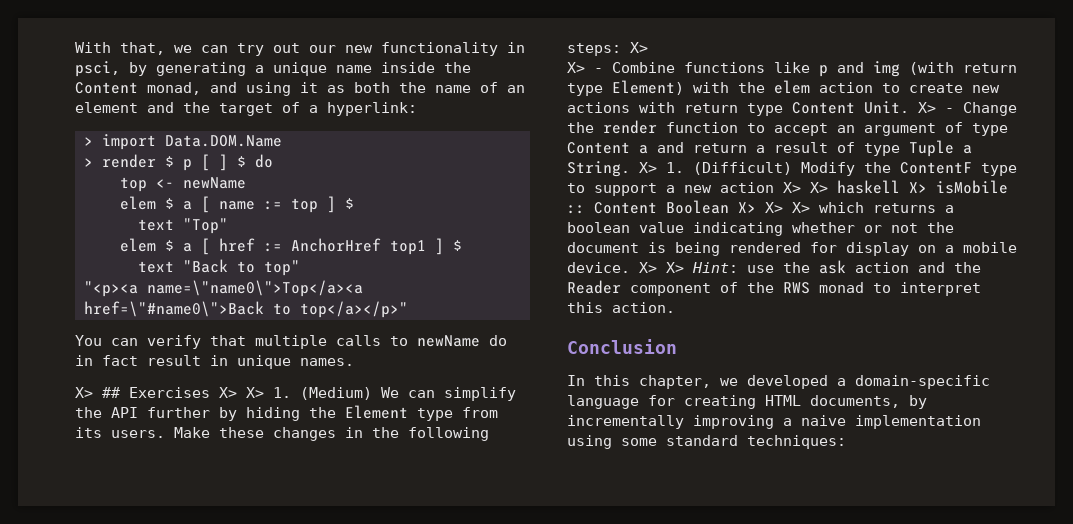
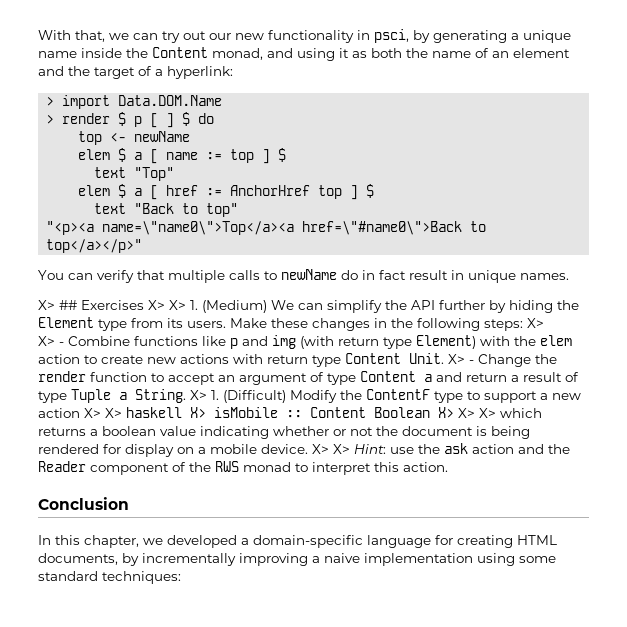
[390,240,426,255] top1 -> [318,185,343,199] top

